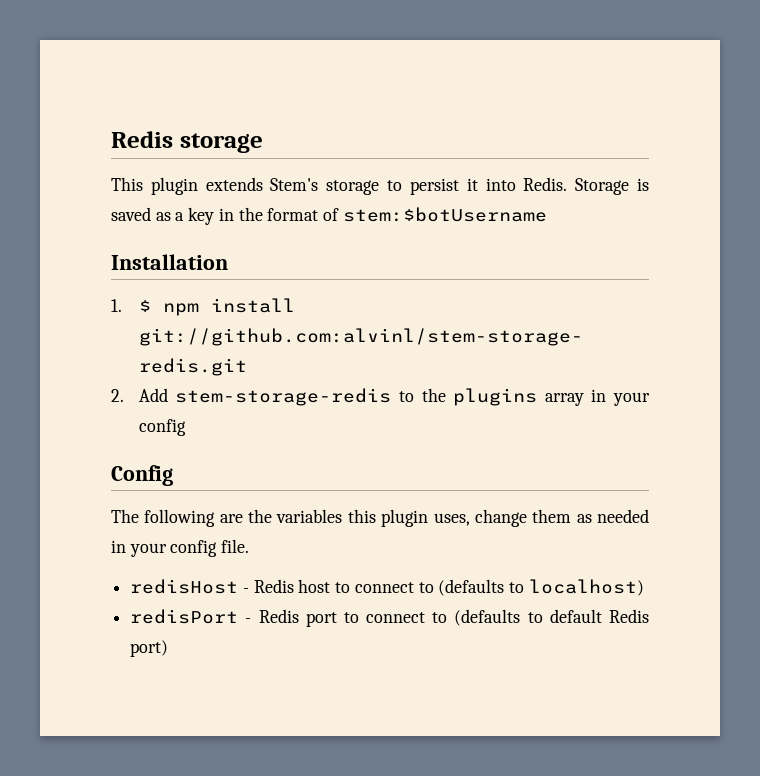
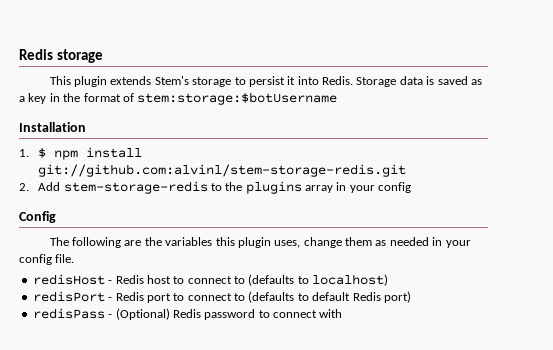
(630, 186) none -> [399,76,423,85] data
[342,207,547,222] stem:$botUsername -> [137,92,338,105] stem:storage:$botUsername
(169, 648) none -> [32,308,343,320] // redisPass - (Optional) Redis password to connect with

